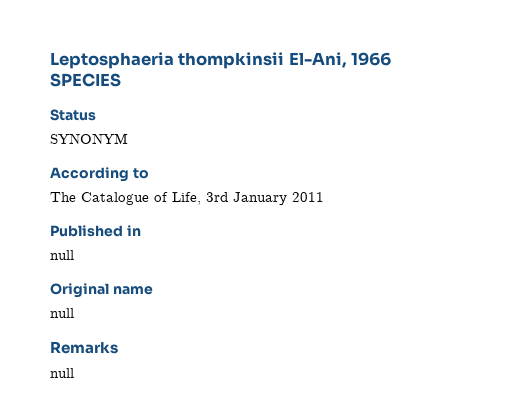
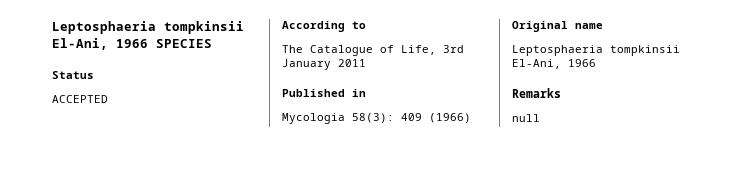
[50,52,285,69] Leptosphaeria thompkinsii -> [52,21,244,34] Leptosphaeria tompkinsii
[50,133,128,144] SYNONYM -> [52,95,108,103] ACCEPTED
[50,250,74,260] [50,283,153,298] [50,308,74,318] null // Original name // null -> [282,113,471,124] [512,21,603,32] [512,45,680,56] [512,59,596,69] Mycologia 58(3): 409 (1966) // Original name // Leptosphaeria tompkinsii El-Ani, 1966

